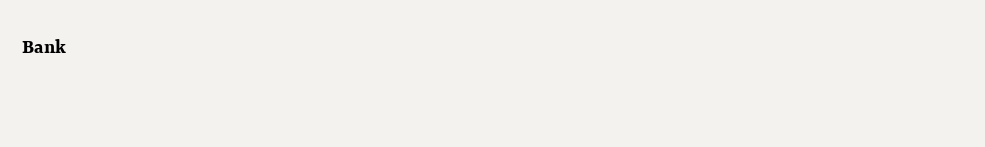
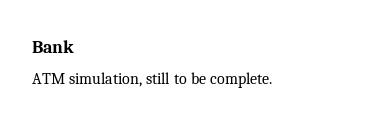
(66, 46) none -> [32,72,272,88] // ATM simulation, still to be complete.

